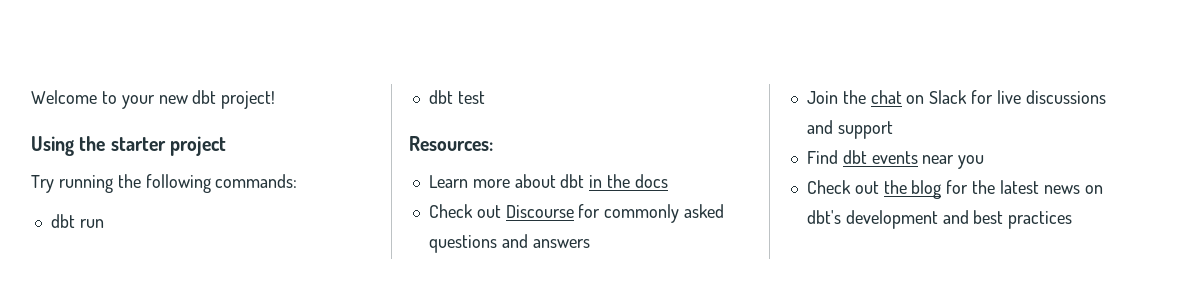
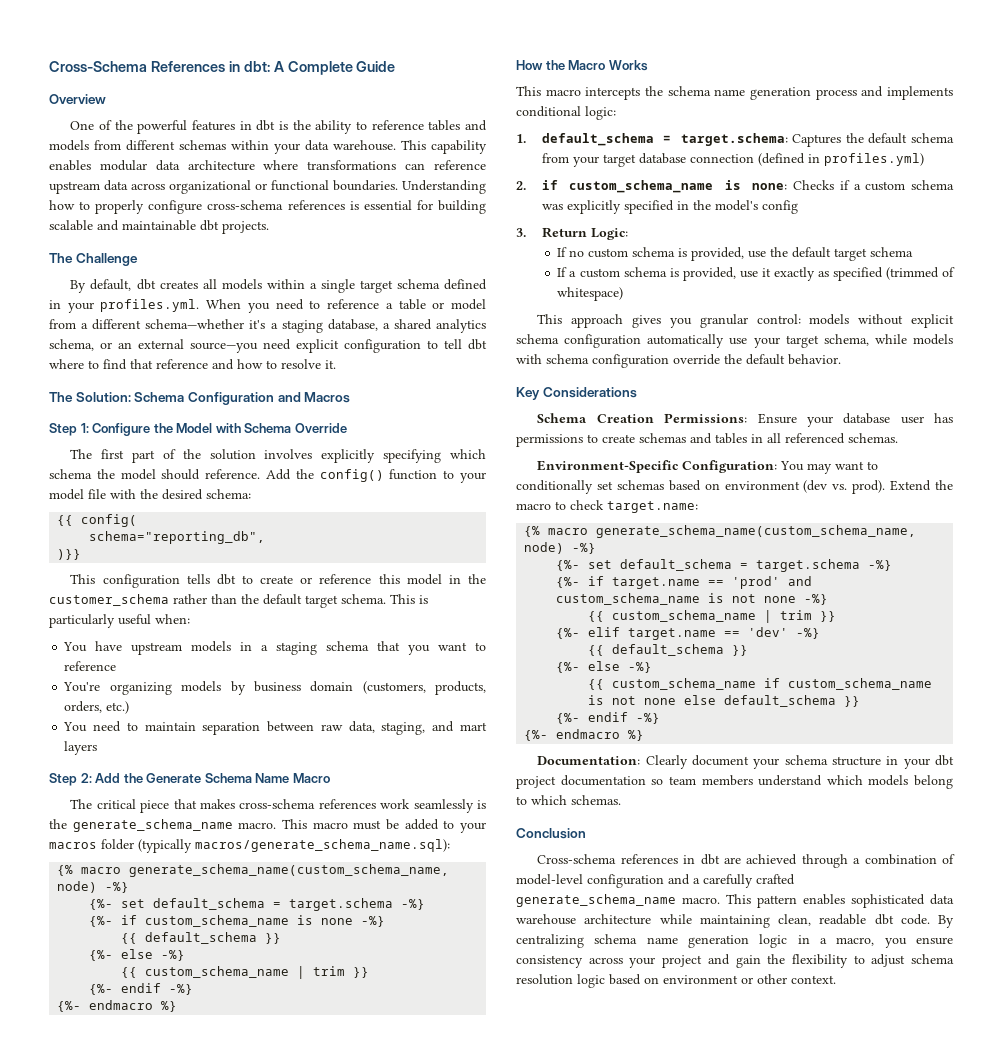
[31,90,276,109] [31,136,226,156] [31,174,298,193] [50,214,104,228] [428,90,485,104] [409,136,493,151] [428,174,668,188] [428,204,725,223] [428,234,590,253] [806,90,1106,104] [806,120,893,139] [806,150,985,169] [806,180,1103,199] [806,210,1073,229] Welcome to your new dbt project! // Using the starter project // Try running the following commands: // dbt run // dbt test // Resources: // Learn more about dbt in the docs // Check out Discourse for commonly asked questions and answers // Join the chat on Slack for live discussions and support // Find dbt events near you // Check out the blog for the latest news on dbt's development and best practices -> [49,61,396,75] [49,94,106,104] [70,120,488,134] [49,140,487,154] [49,160,486,171] [49,180,486,194] [49,200,486,214] [49,220,269,234] [49,253,138,266] [70,279,487,293] [49,299,487,313] [49,319,487,333] [49,339,487,353] [49,359,336,370] [49,392,351,405] [49,423,347,436] [70,449,487,463] [49,469,487,483] [49,489,251,500] [57,514,138,527] [89,531,266,544] [57,549,82,560] [70,574,487,588] [49,594,428,608] [49,614,190,628] [63,641,486,655] [64,661,117,671] [63,681,486,695] [64,701,130,714] [63,721,487,735] [64,741,98,755] [49,773,330,786] [70,799,486,813] [49,819,487,833] [49,839,450,853] [57,864,450,877] [57,881,130,893] [89,898,426,911] [89,915,386,927] [121,932,282,944] [89,949,186,961] [121,966,370,979] [89,983,194,995] [57,1000,178,1012] [516,60,648,71] [516,86,953,100] [516,106,616,120] [516,133,954,147] [542,153,925,167] [516,180,955,193] [542,200,799,214] [516,227,629,240] [557,247,914,261] [557,267,955,281] [557,287,624,301] [537,314,954,328] [516,334,953,348] [516,354,841,368] [516,387,637,400] [537,413,953,427] [516,433,898,447] [537,460,879,474] [516,480,953,494] [516,500,698,513] [524,525,917,538] [524,542,597,554] [556,559,893,572] [556,576,813,589] [556,593,829,605] [588,610,837,623] [556,627,821,640] [588,644,749,656] [556,661,653,673] [588,678,933,690] [588,695,861,707] [556,712,661,724] [524,729,645,741] [537,755,954,769] [516,775,953,789] [516,795,621,805] [516,828,586,839] [537,854,955,868] [516,874,795,888] [516,894,954,908] [516,914,954,928] [516,934,953,948] [516,954,954,968] [516,974,836,988] Cross-Schema References in dbt: A Complete Guide // Overview // One of the powerful features in dbt is the ability to reference tables and models from different schemas within your data warehouse. This capability enables modular data architecture where transformations can reference upstream data across organizational or functional boundaries. Understanding how to properly configure cross-schema references is essential for building scalable and maintainable dbt projects. // The Challenge // By default, dbt creates all models within a single target schema defined in your profiles.yml. When you need to reference a table or model from a different schema—whether it's a staging database, a shared analytics schema, or an external source—you need explicit configuration to tell dbt where to find that reference and how to resolve it. // The Solution: Schema Configuration and Macros // Step 1: Configure the Model with Schema Override // The first part of the solution involves explicitly specifying which schema the model should reference. Add the config() function to your model file with the desired schema: // {{ config( // schema="reporting_db", // )}} // This configuration tells dbt to create or reference this model in the customer_schema rather than the default target schema. This is particularly useful when: // You have upstream models in a staging schema that you want to reference // You're organizing models by business domain (customers, products, orders, etc.) // You need to maintain separation between raw data, staging, and mart layers // Step 2: Add the Generate Schema Name Macro // The critical piece that makes cross-schema references work seamlessly is the generate_schema_name macro. This macro must be added to your macros folder (typically macros/generate_schema_name.sql): // {% macro generate_schema_name(custom_schema_name, node) -%} // {%- set default_schema = target.schema -%} // {%- if custom_schema_name is none -%} // {{ default_schema }} // {%- else -%} // {{ custom_schema_name | trim }} // {%- endif -%} // {%- endmacro %} // How the Macro Works // This macro intercepts the schema name generation process and implements conditional logic: // 1. default_schema = target.schema: Captures the default schema from your target database connection (defined in profiles.yml) // 2. if custom_schema_name is none: Checks if a custom schema was explicitly specified in the model's config // 3. Return Logic: // If no custom schema is provided, use the default target schema // If a custom schema is provided, use it exactly as specified (trimmed of whitespace) // This approach gives you granular control: models without explicit schema configuration automatically use your target schema, while models with schema configuration override the default behavior. // Key Considerations // Schema Creation Permissions: Ensure your database user has permissions to create schemas and tables in all referenced schemas. // Environment-Specific Configuration: You may want to conditionally set schemas based on environment (dev vs. prod). Extend the macro to check target.name: // {% macro generate_schema_name(custom_schema_name, node) -%} // {%- set default_schema = target.schema -%} // {%- if target.name == 'prod' and custom_schema_name is not none -%} // {{ custom_schema_name | trim }} // {%- elif target.name == 'dev' -%} // {{ default_schema }} // {%- else -%} // {{ custom_schema_name if custom_schema_name is not none else default_schema }} // {%- endif -%} // {%- endmacro %} // Documentation: Clearly document your schema structure in your dbt project documentation so team members understand which models belong to which schemas. // Conclusion // Cross-schema references in dbt are achieved through a combination of model-level configuration and a carefully crafted generate_schema_name macro. This pattern enables sophisticated data warehouse architecture while maintaining clean, readable dbt code. By centralizing schema name generation logic in a macro, you ensure consistency across your project and gain the flexibility to adjust schema resolution logic based on environment or other context.

